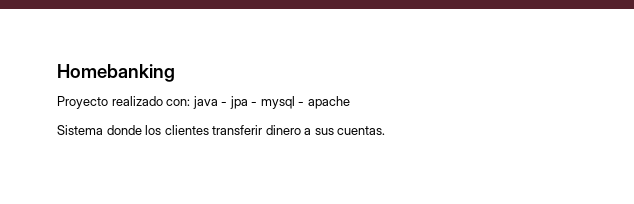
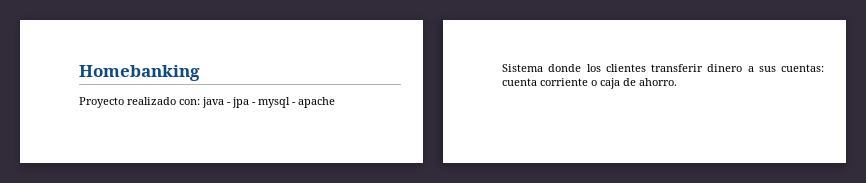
[337,126,386,135] cuentas. -> [781,64,824,72] [502,78,677,89] cuentas: cuenta corriente o caja de ahorro.

